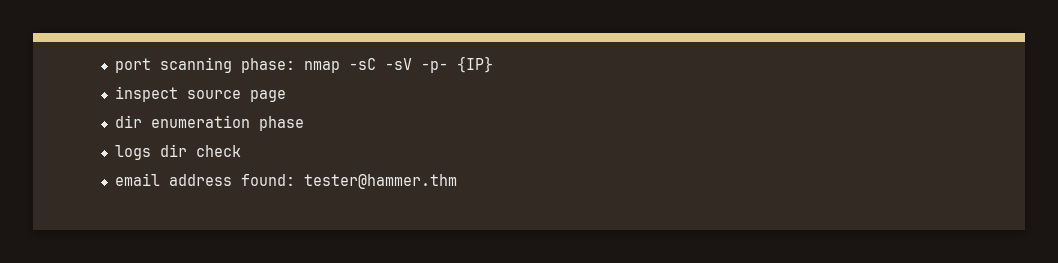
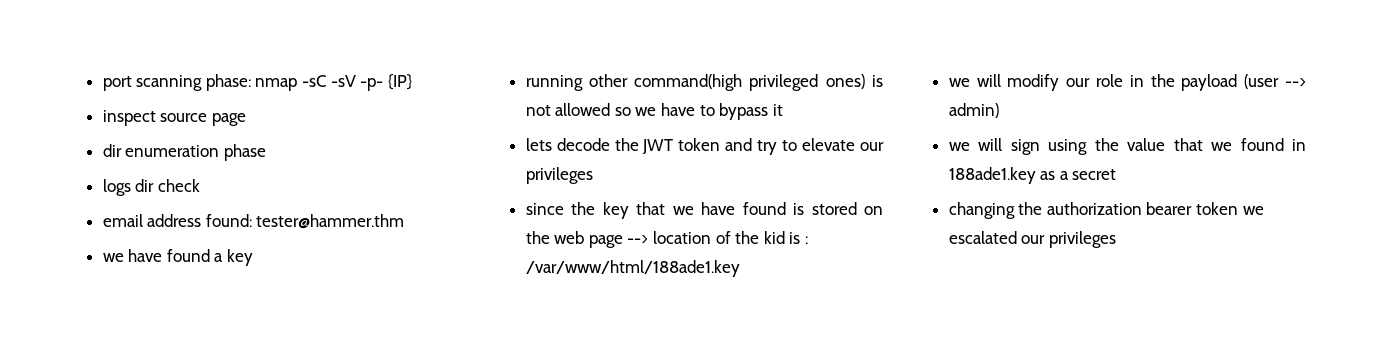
(457, 181) none -> [102,249,254,266] [525,74,883,91] [525,103,783,120] [525,138,884,155] [525,167,593,184] [525,202,883,219] [525,231,809,248] [525,260,740,277] [948,74,1306,91] [948,103,999,118] [948,138,1306,155] [948,167,1117,184] [948,202,1264,219] [948,231,1116,248] // we have found a key // running other command(high privileged ones) is not allowed so we have to bypass it // lets decode the JWT token and try to elevate our privileges // since the key that we have found is stored on the web page --> location of the kid is : /var/www/html/188ade1.key // we will modify our role in the payload (user --> admin) // we will sign using the value that we found in 188ade1.key as a secret // changing the authorization bearer token we escalated our privileges

